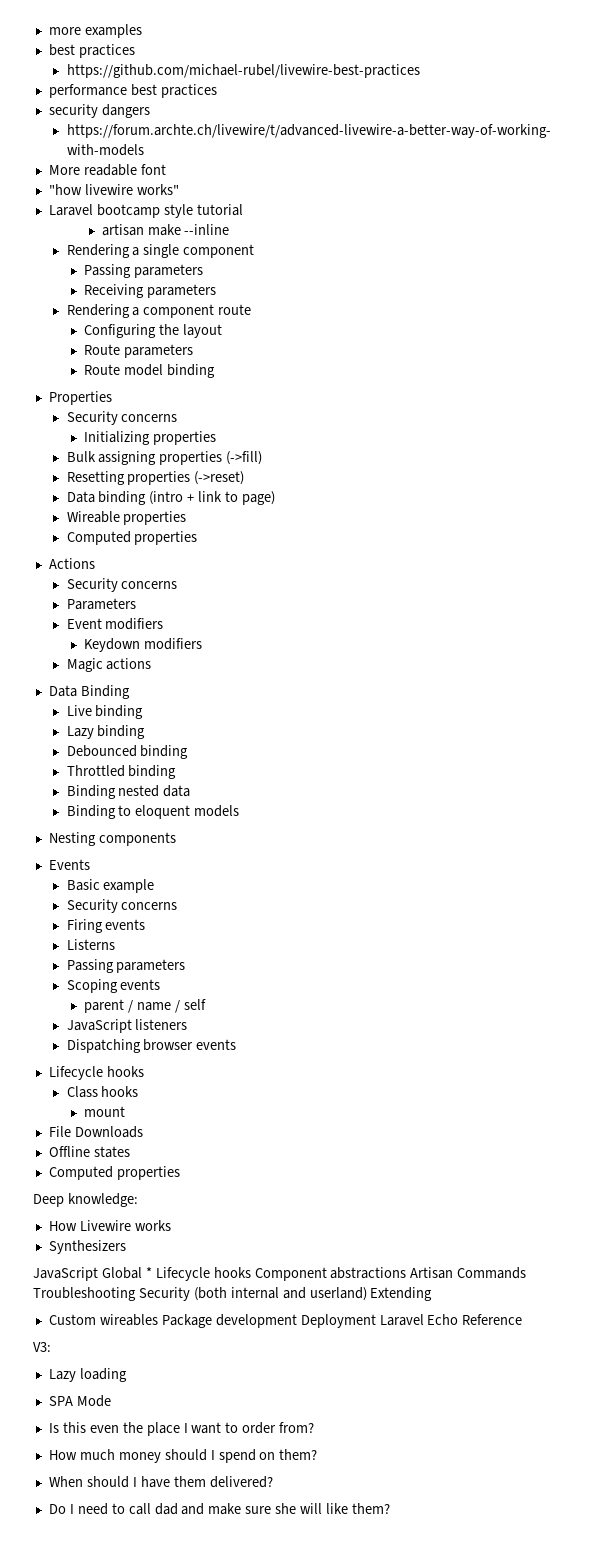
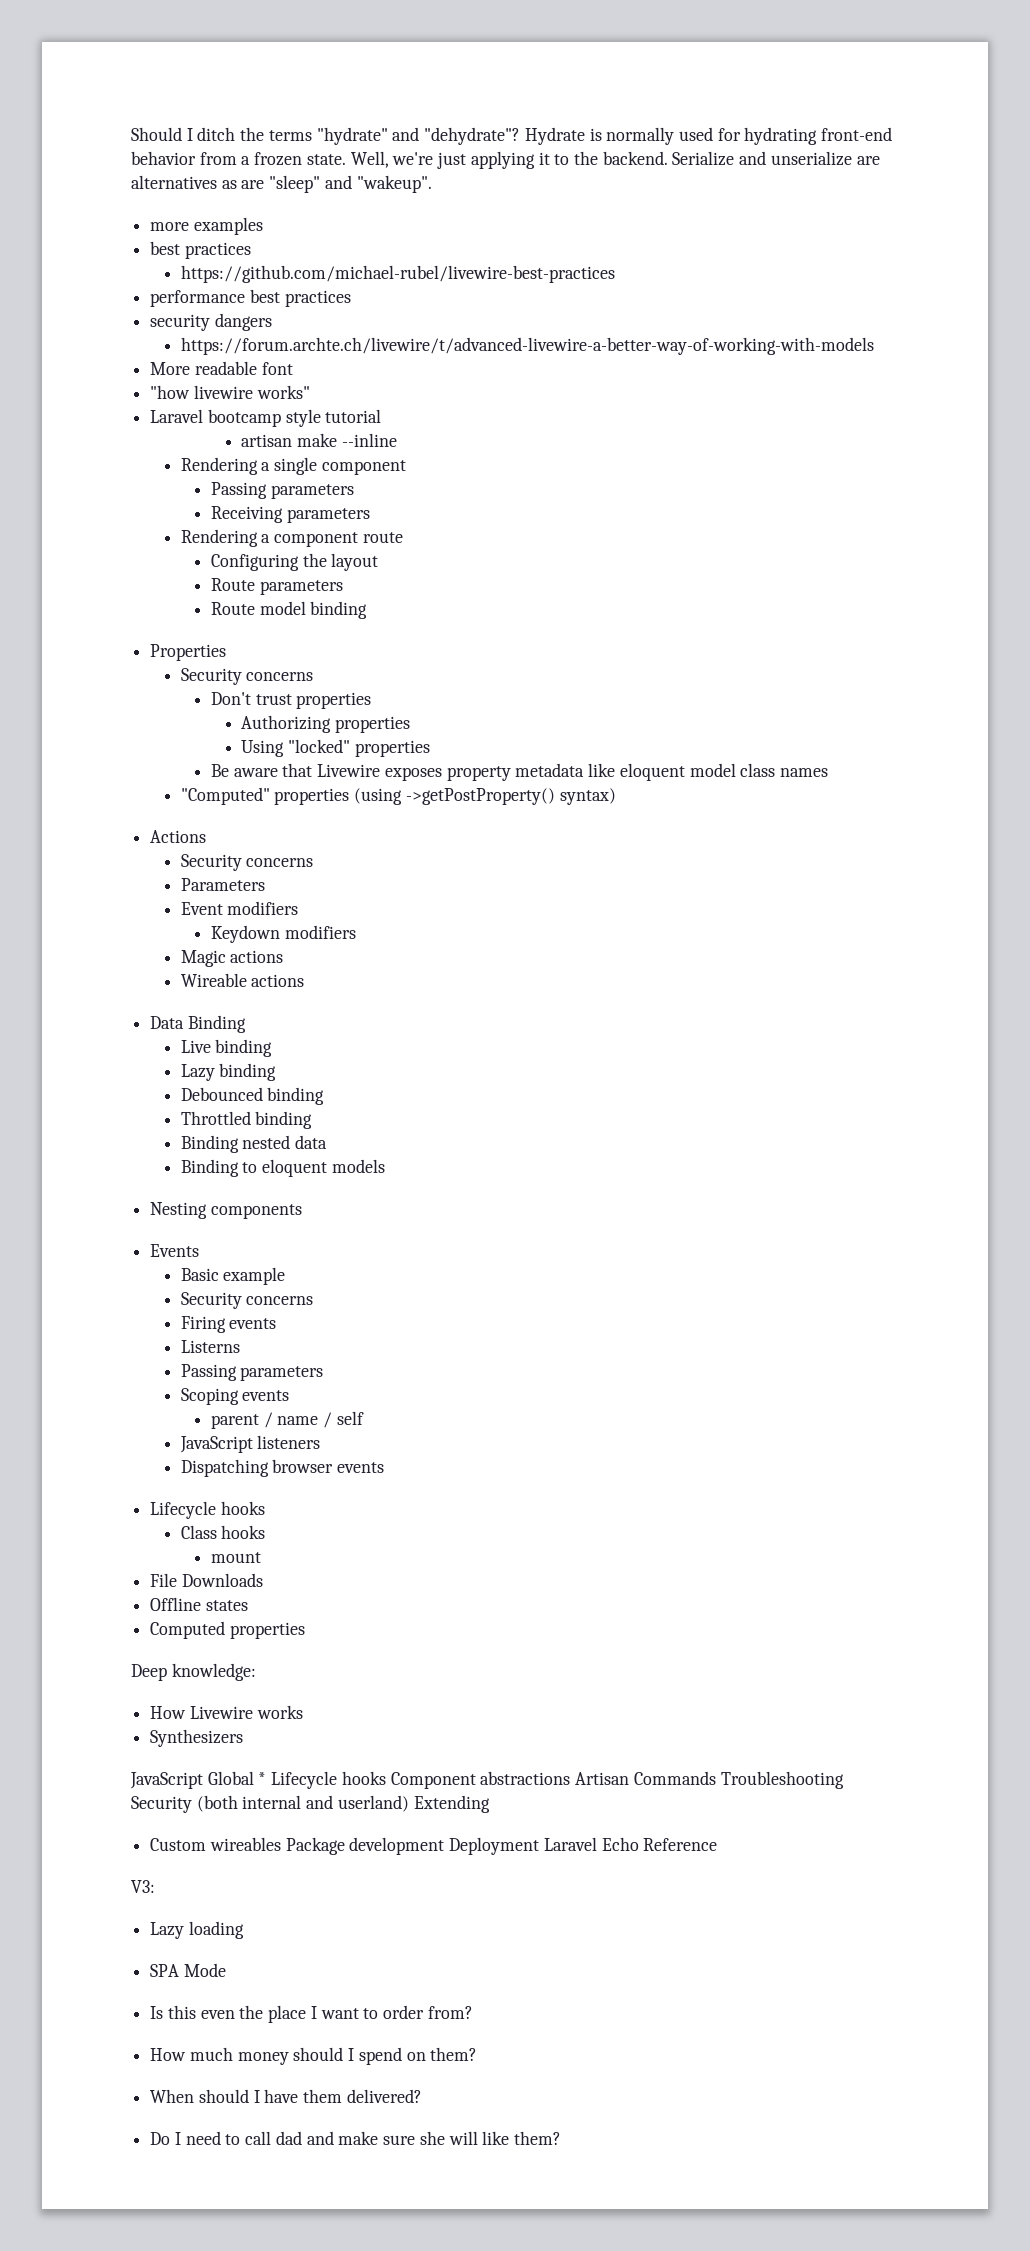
(48, 31) none -> [131,127,893,145] [131,151,880,169] [131,175,432,193] Should I ditch the terms "hydrate" and "dehydrate"? Hydrate is normally used for hydrating front-end behavior from a frozen state. Well, we're just applying it to the backend. Serialize and unserialize are alternatives as are "sleep" and "wakeup". //
[84,431,216,445] [66,451,263,465] [66,471,245,485] [66,491,275,505] [66,511,187,525] [66,531,198,545] Initializing properties // Bulk assigning properties (->fill) // Resetting properties (->reset) // Data binding (intro + link to page) // Wireable properties // Computed properties -> [210,692,372,709] [241,715,411,733] [241,739,430,757] [210,763,828,781] [180,787,616,805] Don't trust properties // Authorizing properties // Using "locked" properties // Be aware that Livewire exposes property metadata like eloquent model class names // "Computed" properties (using ->getPostProperty() syntax)
(152, 664) none -> [180,973,305,987] // Wireable actions

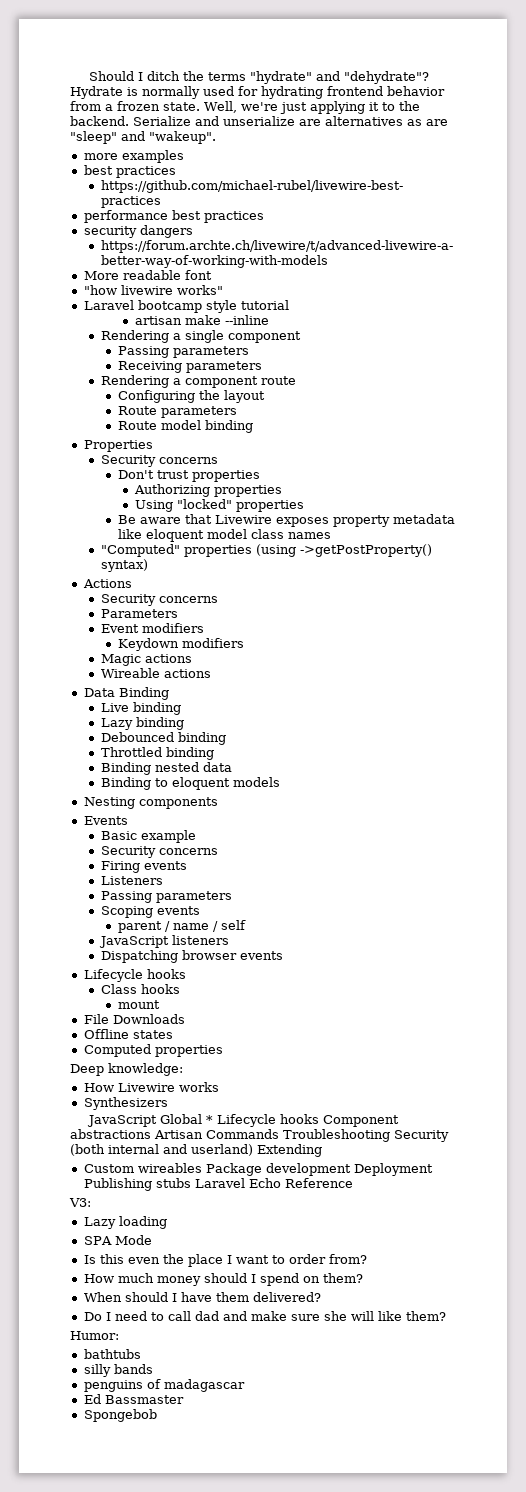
[821,127,893,141] front-end -> [327,86,383,96] frontend
[180,1340,240,1353] Listerns -> [100,876,163,885] Listeners
(540, 1846) none -> [83,1178,191,1191] Publishing stubs
(561, 2138) none -> [70,1331,119,1340] [83,1349,141,1359] [83,1364,153,1377] [83,1379,245,1392] [83,1394,184,1404] [83,1409,157,1422] // Humor: // bathtubs // silly bands // penguins of madagascar // Ed Bassmaster // Spongebob

